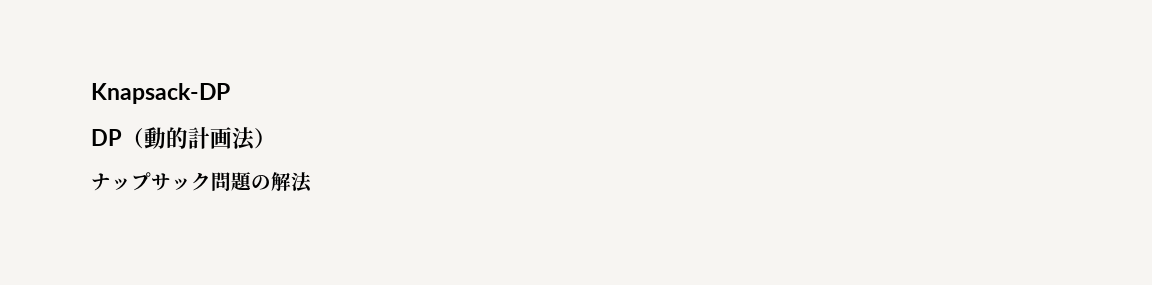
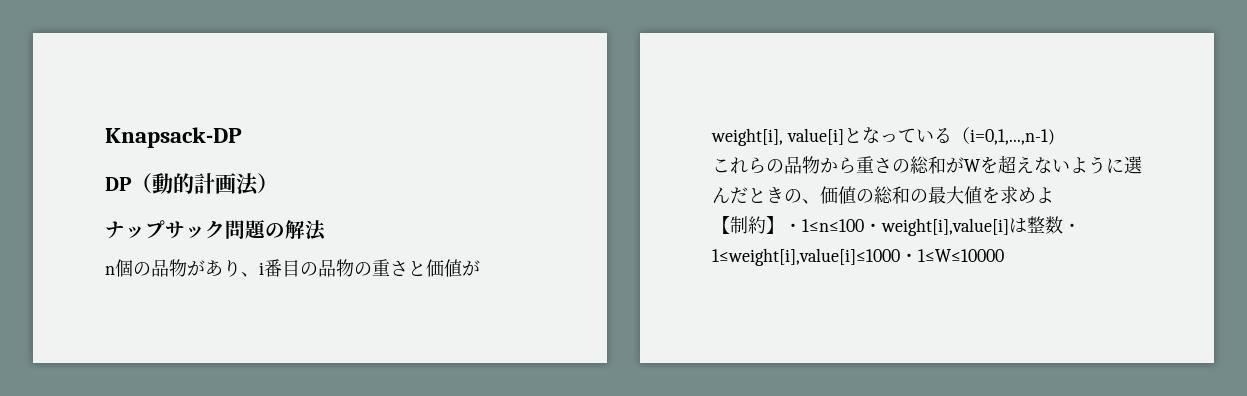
(312, 182) none -> [105,259,480,277] [711,127,1055,146] [712,155,1143,174] [712,186,1054,204] [712,216,1081,236] [712,248,1004,266] // n個の品物があり、i番目の品物の重さと価値がweight[i], value[i]となっている（i=0,1,...,n-1) // これらの品物から重さの総和がWを超えないように選んだときの、価値の総和の最大値を求めよ // 【制約】・1≤n≤100・weight[i],value[i]は整数・1≤weight[i],value[i]≤1000・1≤W≤10000

